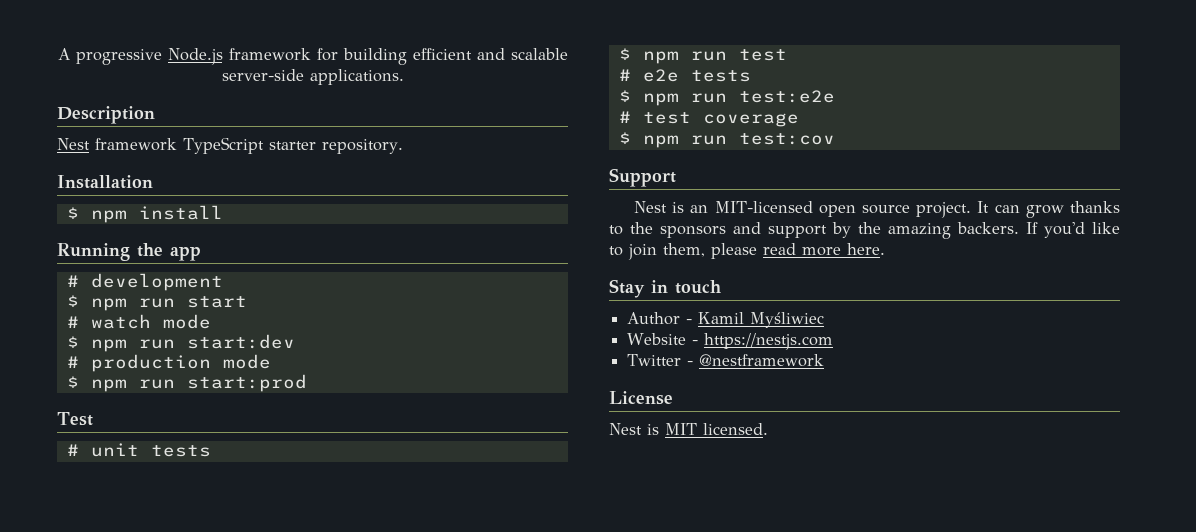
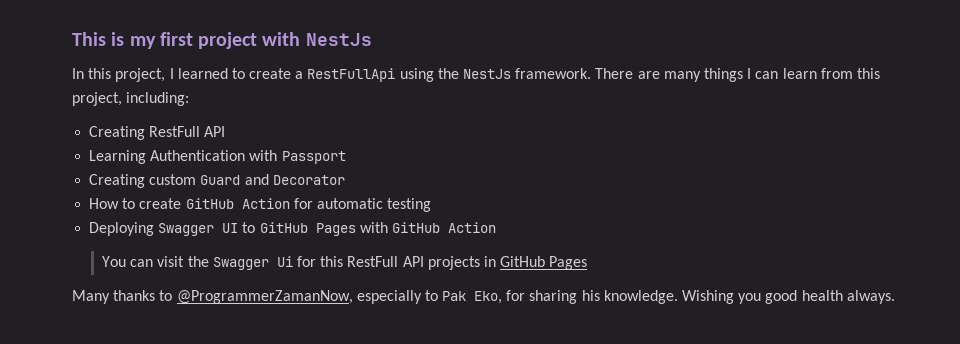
[57,48,568,65] [221,69,404,85] [57,106,155,124] [57,137,403,154] [57,175,153,189] [66,205,223,223] [57,243,201,261] [66,273,223,291] [66,295,247,311] [66,314,211,329] [66,334,295,352] [66,354,271,372] [66,374,307,392] [57,412,93,426] [66,443,211,457] [618,48,787,64] [618,69,751,82] [618,90,835,106] [618,111,799,127] [618,132,835,148] [609,168,676,187] [633,201,1120,218] [609,222,1120,239] [609,243,885,260] [609,279,721,298] [627,312,825,328] [627,333,834,350] [627,354,825,367] [609,391,673,405] [609,423,768,435] A progressive Node.js framework for building efficient and scalable server-side applications. // Description // Nest framework TypeScript starter repository. // Installation // $ npm install // Running the app // # development // $ npm run start // # watch mode // $ npm run start:dev // # production mode // $ npm run start:prod // Test // # unit tests // $ npm run test // # e2e tests // $ npm run test:e2e // # test coverage // $ npm run test:cov // Support // Nest is an MIT-licensed open source project. It can grow thanks to the sponsors and support by the amazing backers. If you'd like to join them, please read more here. // Stay in touch // Author - Kamil Myśliwiec // Website - https://nestjs.com // Twitter - @nestframework // License // Nest is MIT licensed. -> [72,32,372,49] [72,68,880,82] [72,92,190,106] [89,126,226,140] [89,150,346,164] [89,174,345,188] [89,198,432,212] [89,222,496,236] [102,256,588,270] [72,290,895,304] This is my first project with NestJs // In this project, I learned to create a RestFullApi using the NestJs framework. There are many things I can learn from this project, including: // Creating RestFull API // Learning Authentication with Passport // Creating custom Guard and Decorator // How to create GitHub Action for automatic testing // Deploying Swagger UI to GitHub Pages with GitHub Action // You can visit the Swagger Ui for this RestFull API projects in GitHub Pages // Many thanks to @ProgrammerZamanNow, especially to Pak Eko, for sharing his knowledge. Wishing you good health always.

